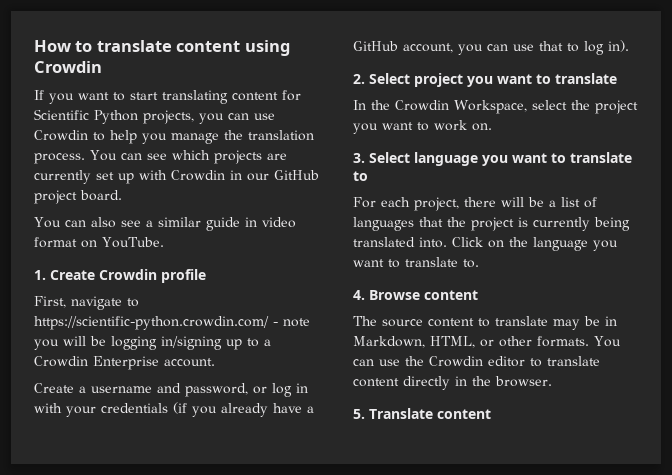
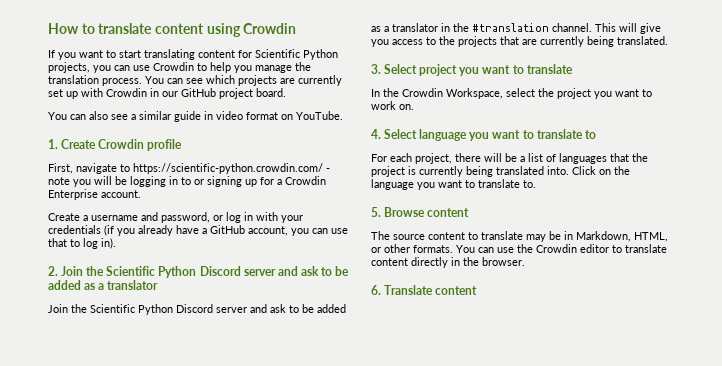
[161,336,259,350] in/signing up to -> [169,176,274,187] in to or signing up for
(365, 79) none -> [61,266,350,278] [48,280,159,290] [48,304,346,315] [371,23,661,34] [371,36,668,47] [371,64,381,74] Join the Scientific Python Discord server and ask to be added as a translator // Join the Scientific Python Discord server and ask to be added as a translator in the #translation channel. This will give you access to the projects that are currently being translated. // 3.
[353,153,365,163] 3. -> [371,129,381,139] 4.
[353,290,365,300] 4. -> [371,207,381,217] 5.
[353,409,365,419] 5. -> [371,285,381,295] 6.

